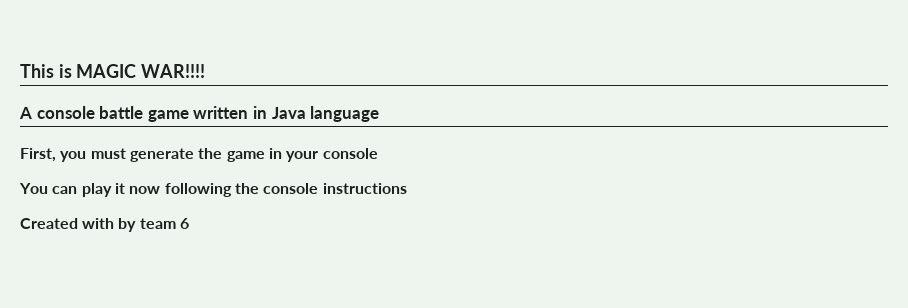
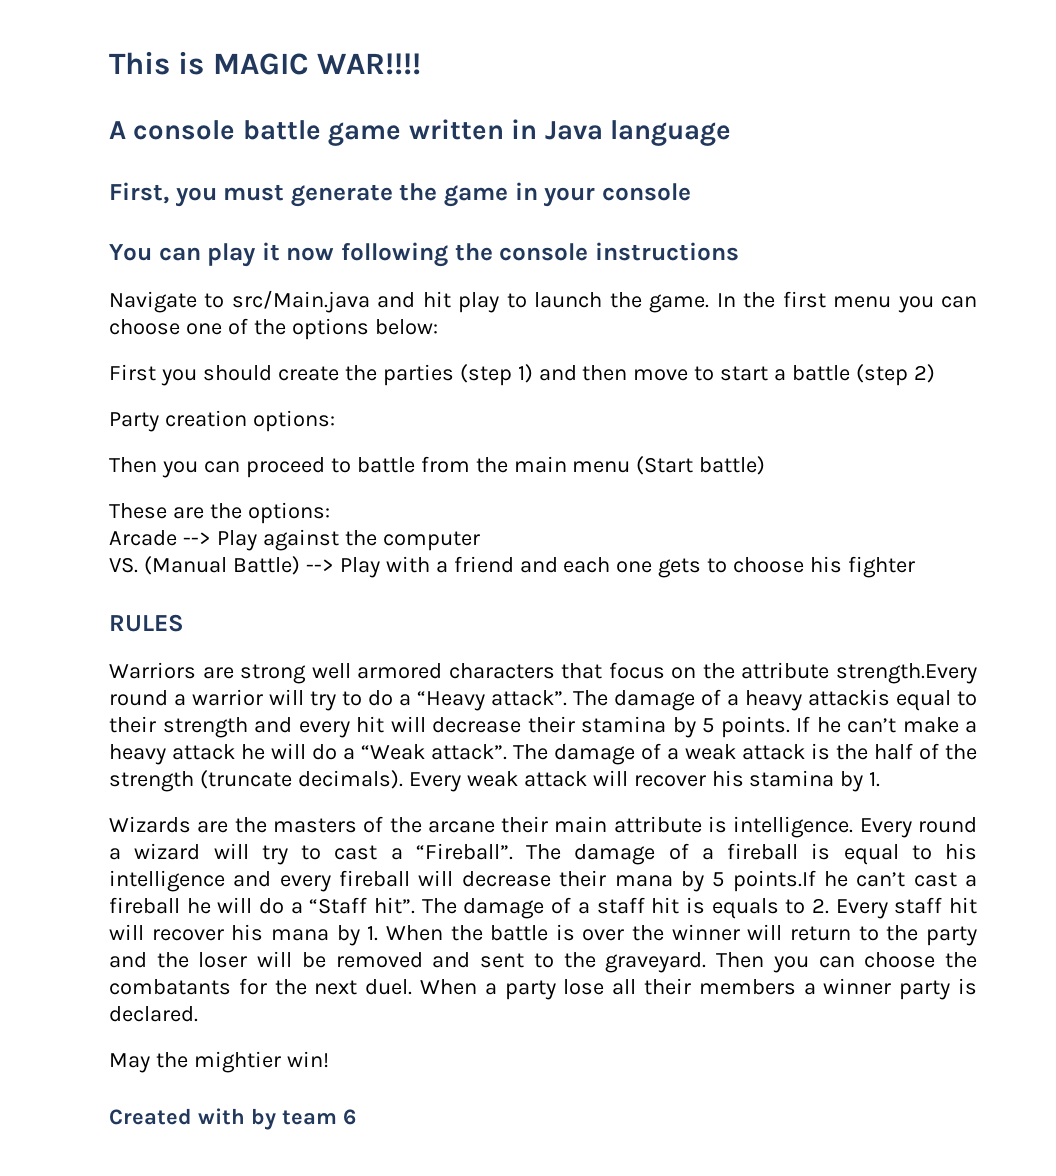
(407, 188) none -> [109,290,977,313] [109,318,438,340] [109,364,936,386] [109,410,335,432] [109,456,766,478] [109,502,330,524] [109,529,480,551] [109,556,916,578] [109,614,184,632] [109,662,977,684] [109,689,977,711] [109,716,977,738] [109,743,977,765] [109,770,881,792] [109,816,977,838] [109,843,977,865] [109,870,978,892] [109,897,978,919] [109,924,977,946] [109,951,978,973] [109,978,977,1000] [109,1006,198,1022] [109,1051,329,1073] // Navigate to src/Main.java and hit play to launch the game. In the first menu you can choose one of the options below: // First you should create the parties (step 1) and then move to start a battle (step 2) // Party creation options: // Then you can proceed to battle from the main menu (Start battle) // These are the options: // Arcade --> Play against the computer // VS. (Manual Battle) --> Play with a friend and each one gets to choose his fighter // RULES // Warriors are strong well armored characters that focus on the attribute strength.Every round a warrior will try to do a “Heavy attack”. The damage of a heavy attackis equal to their strength and every hit will decrease their stamina by 5 points. If he can’t make a heavy attack he will do a “Weak attack”. The damage of a weak attack is the half of the strength (truncate decimals). Every weak attack will recover his stamina by 1. // Wizards are the masters of the arcane their main attribute is intelligence. Every round a wizard will try to cast a “Fireball”. The damage of a fireball is equal to his intelligence and every fireball will decrease their mana by 5 points.If he can’t cast a fireball he will do a “Staff hit”. The damage of a staff hit is equals to 2. Every staff hit will recover his mana by 1. When the battle is over the winner will return to the party and the loser will be removed and sent to the graveyard. Then you can choose the combatants for the next duel. When a party lose all their members a winner party is declared. // May the mightier win!

